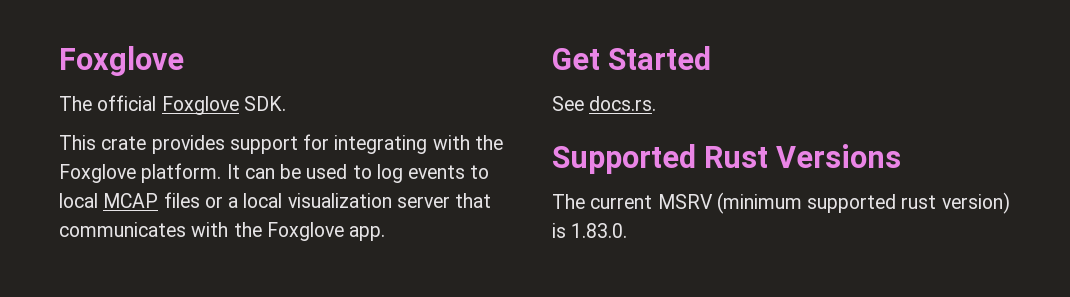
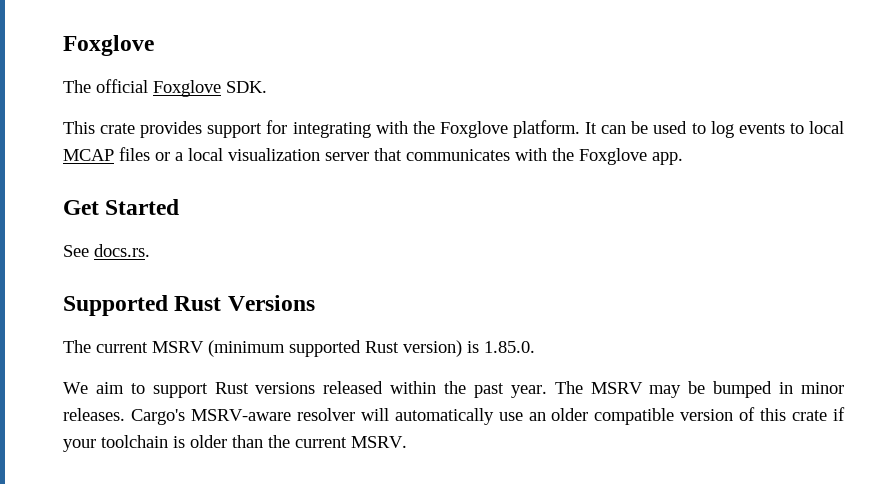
[901,195,937,209] rust -> [365,341,399,353] Rust
[571,223,628,238] 1.83.0. -> [484,341,535,353] [63,381,844,398] [63,407,846,425] [63,435,407,452] 1.85.0. // We aim to support Rust versions released within the past year. The MSRV may be bumped in minor releases. Cargo's MSRV-aware resolver will automatically use an older compatible version of this crate if your toolchain is older than the current MSRV.

